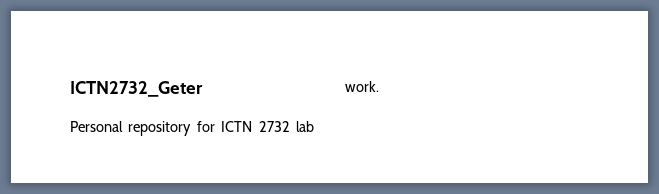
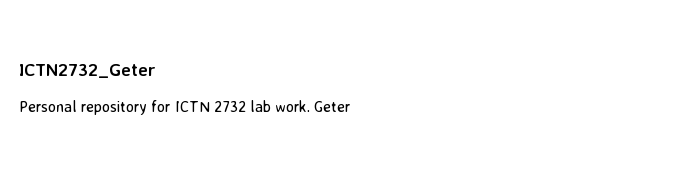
(379, 86) none -> [314,101,351,112] Geter

